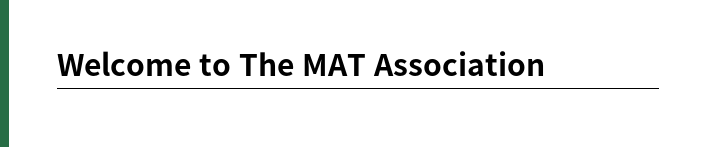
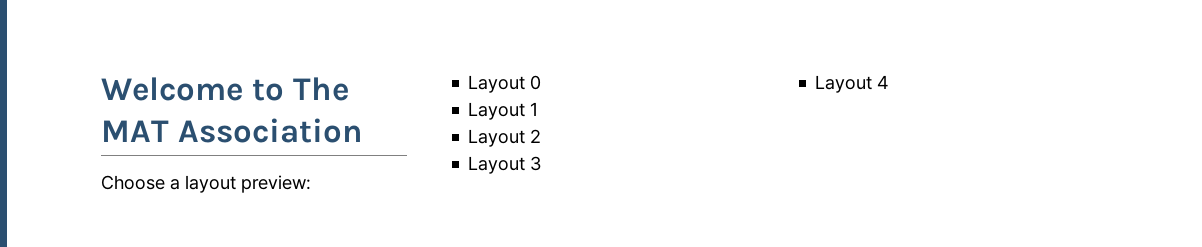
(546, 63) none -> [101,175,311,193] [468,75,542,93] [468,102,539,120] [468,129,542,147] [468,156,542,174] [815,75,890,93] // Choose a layout preview: // Layout 0 // Layout 1 // Layout 2 // Layout 3 // Layout 4

